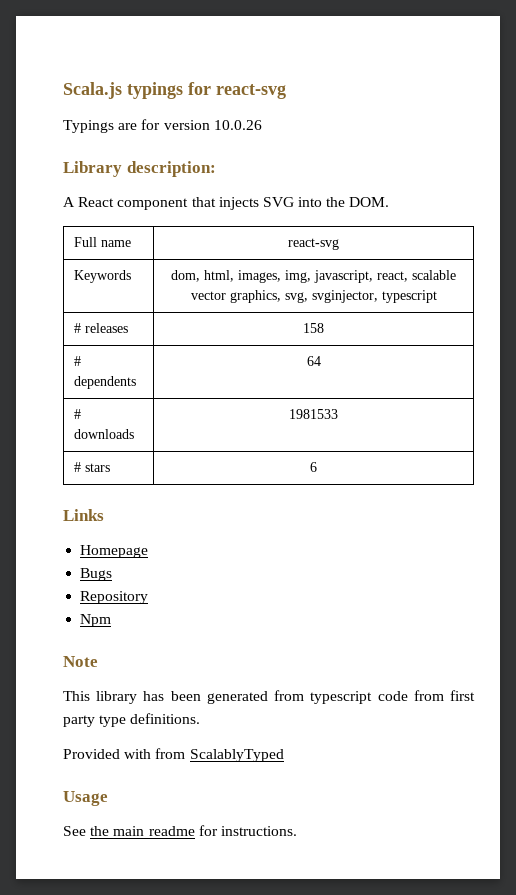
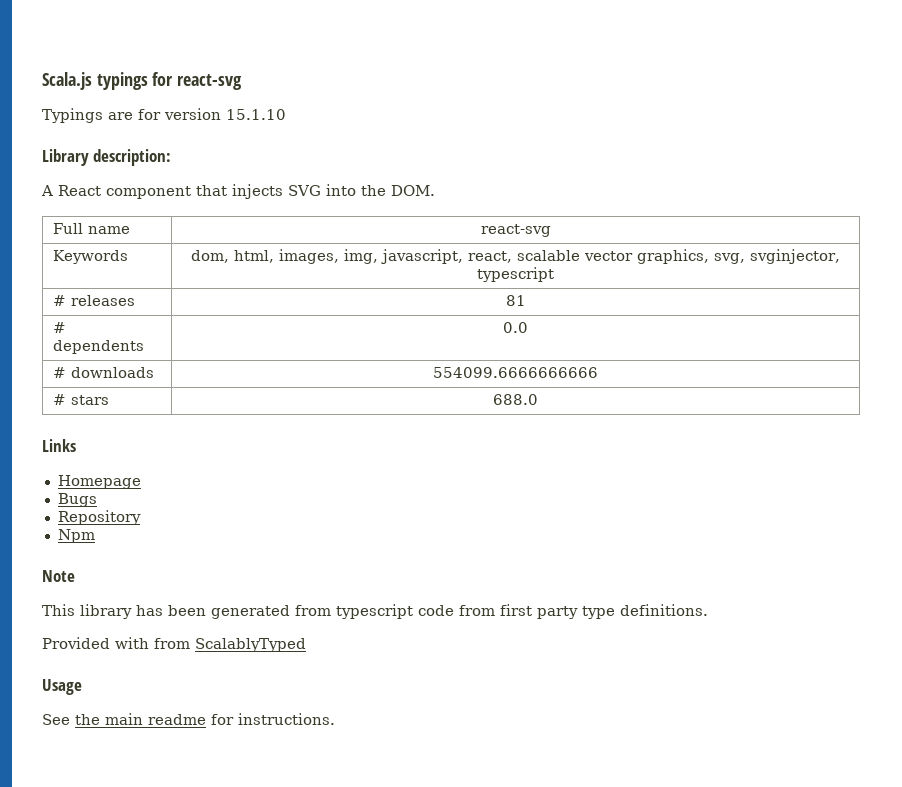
[213,120,262,130] 10.0.26 -> [226,109,286,120] 15.1.10
[303,323,324,333] 158 -> [505,295,526,306] 81
[306,356,321,366] 64 -> [503,322,528,333] 0.0
[289,409,338,419] 1981533 -> [433,367,598,378] 554099.6666666666
[310,462,317,472] 6 -> [493,394,538,405] 688.0

